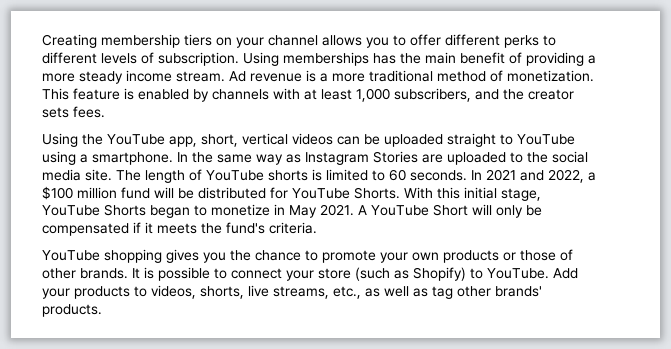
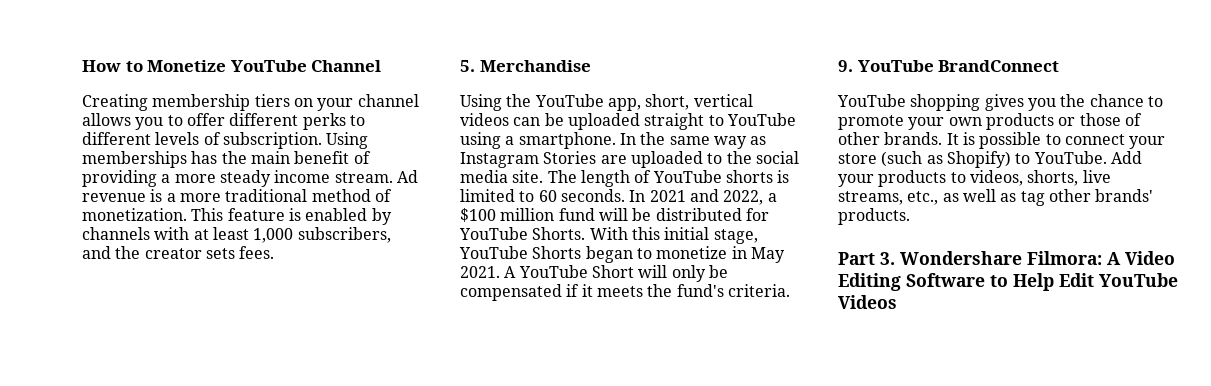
(42, 41) none -> [82,60,382,72] How to Monetize YouTube Channel //
(105, 112) none -> [460,60,591,72] // 5. Merchandise
(317, 228) none -> [838,60,1060,72] // 9. YouTube BrandConnect
(102, 310) none -> [838,251,1175,265] [838,273,1178,291] [838,295,897,309] // Part 3. Wondershare Filmora: A Video Editing Software to Help Edit YouTube Videos

